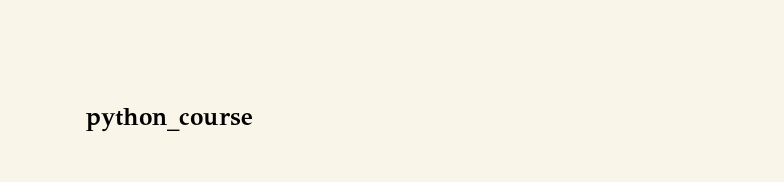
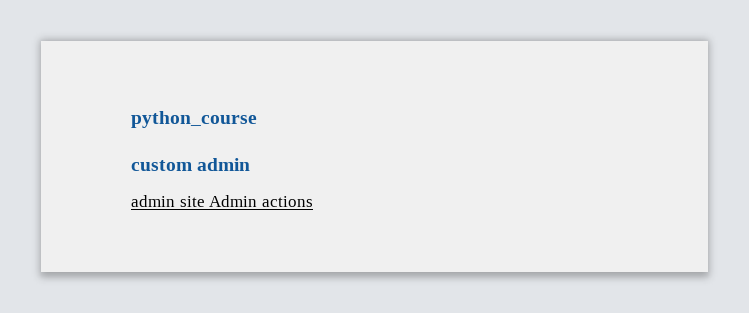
(253, 120) none -> [131,158,251,171] [131,195,313,207] // custom admin // admin site Admin actions

